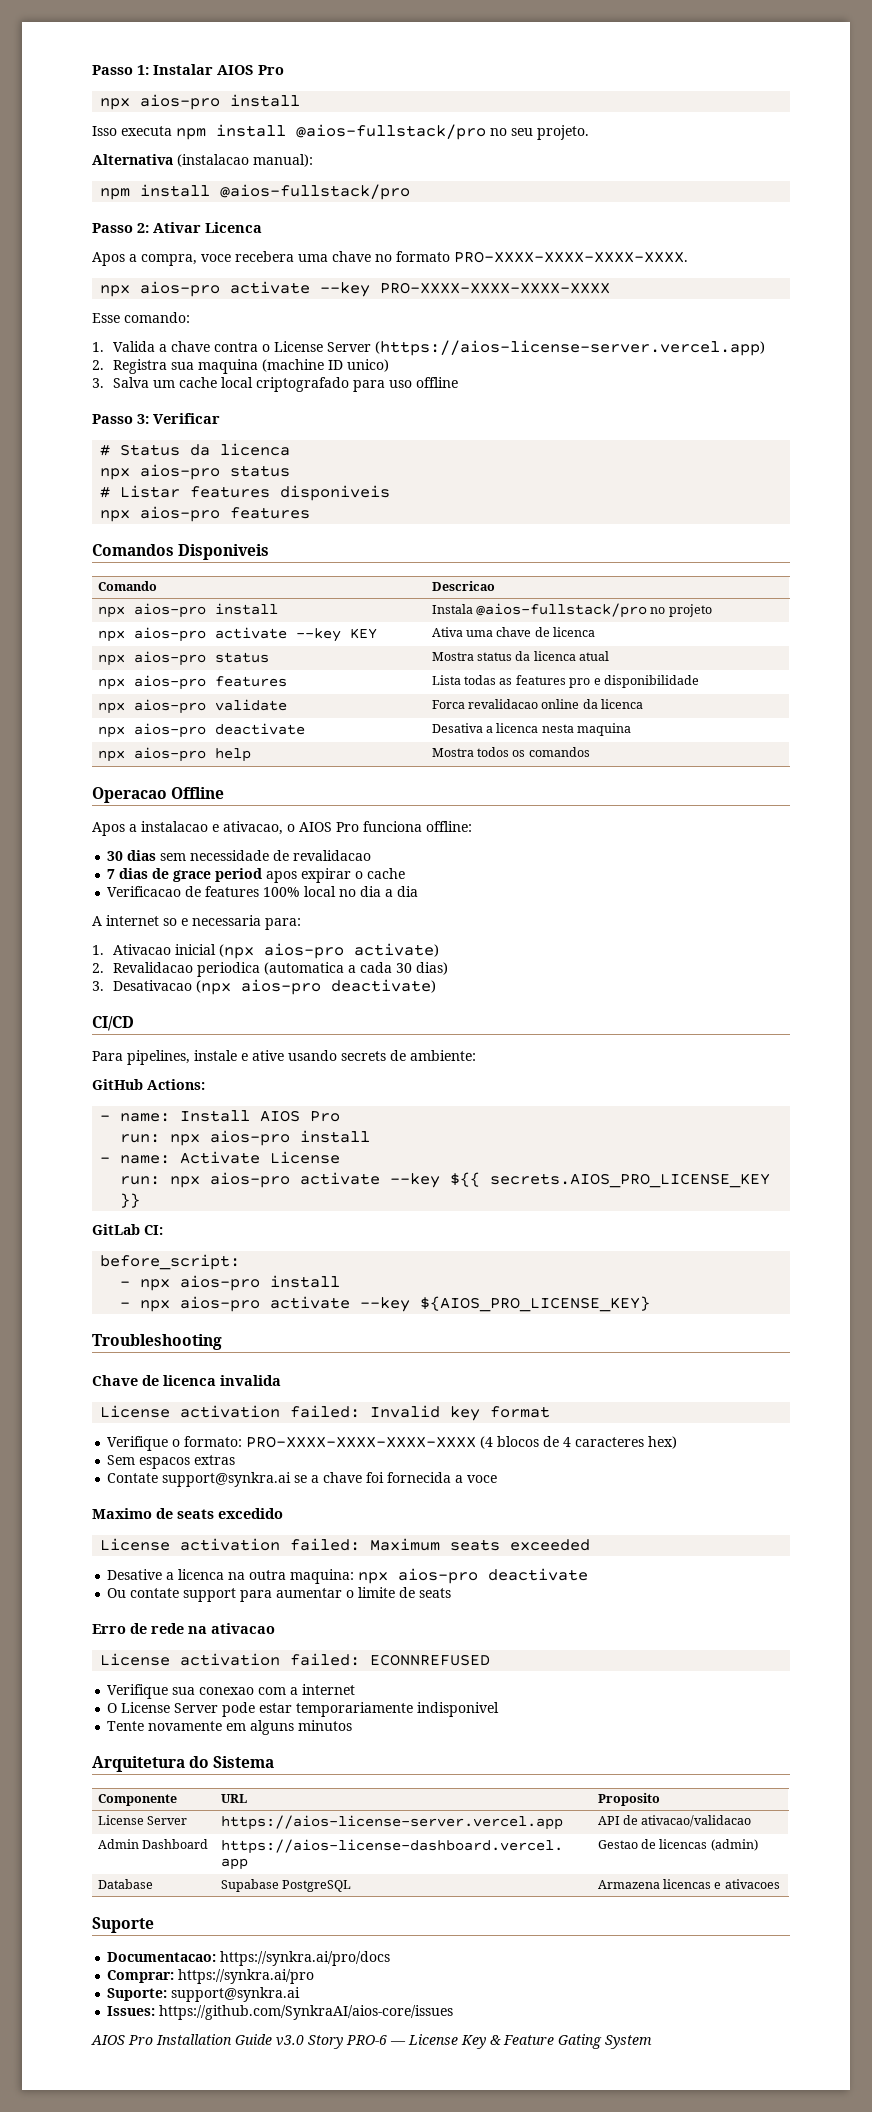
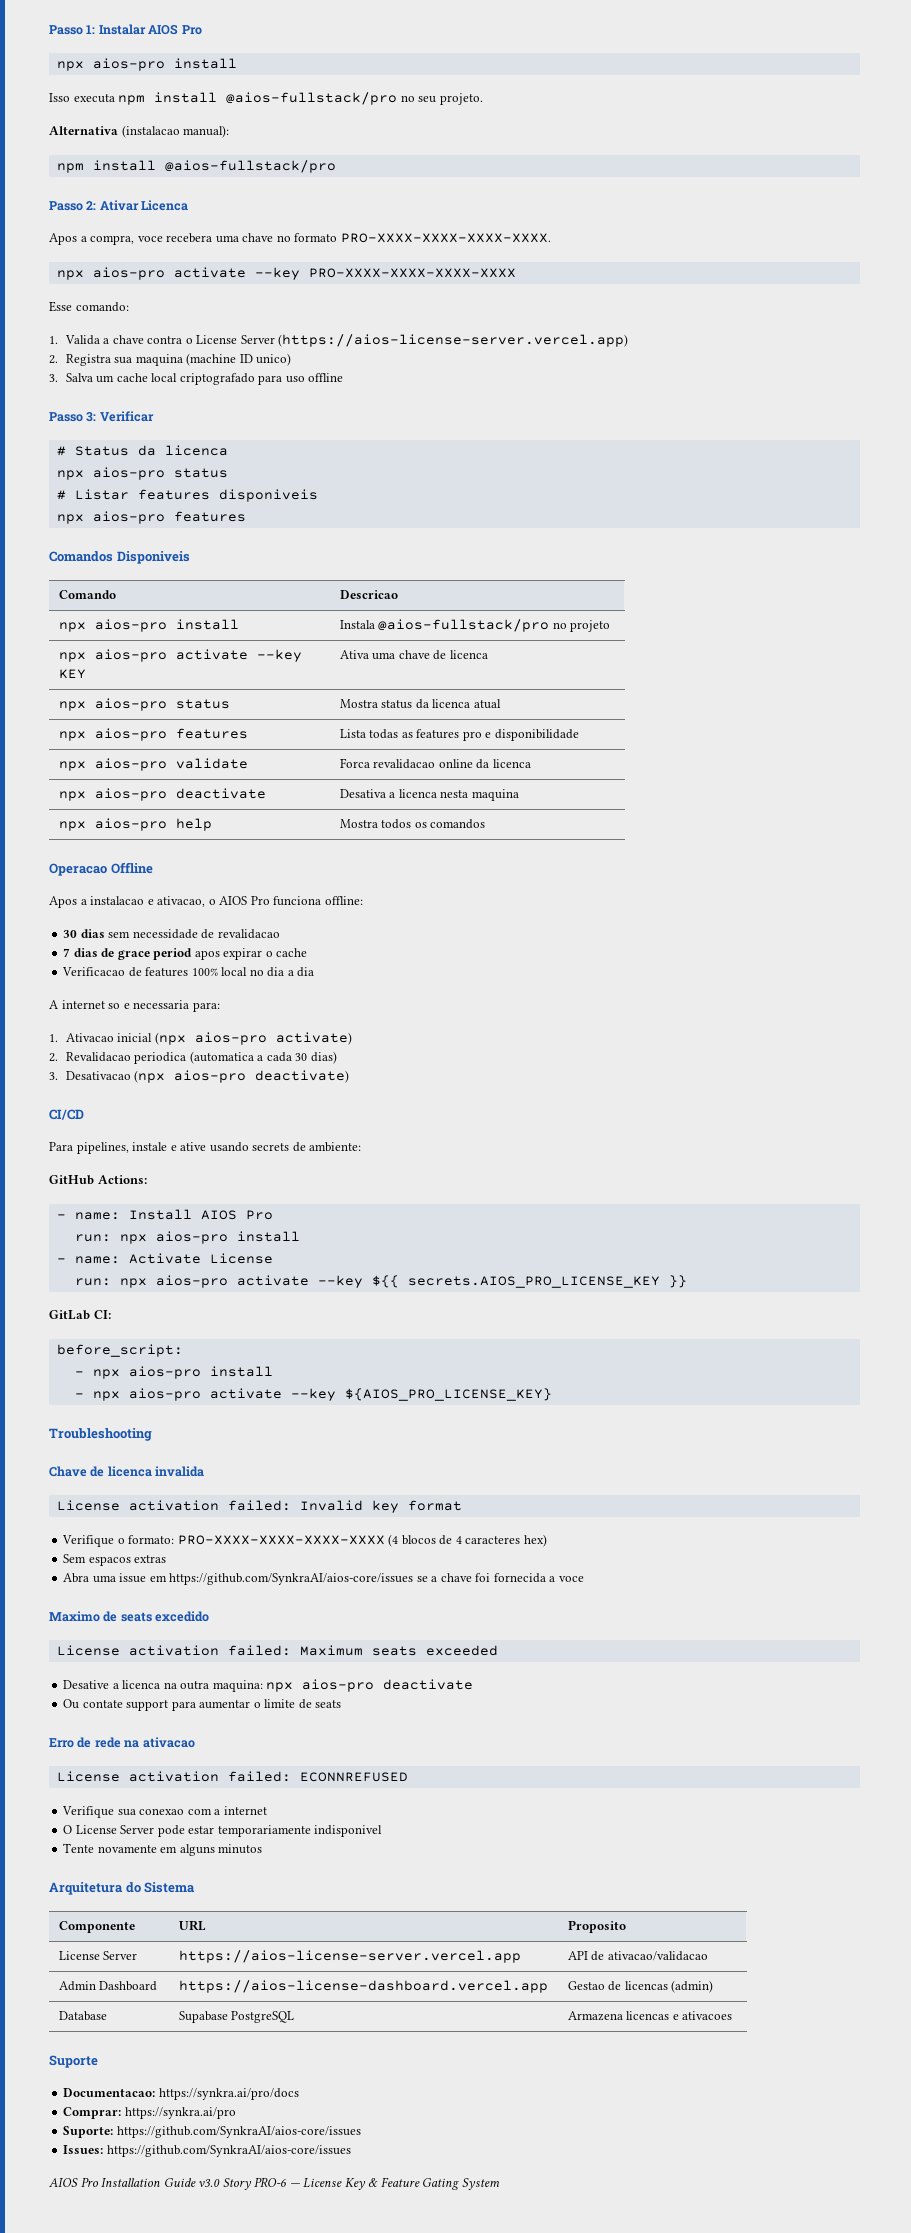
[107,1472,292,1487] Contate support@synkra.ai -> [63,1573,414,1585] Abra uma issue em https://github.com/SynkraAI/aios-core/issues
[171,1987,301,2002] support@synkra.ai -> [116,2126,361,2138] https://github.com/SynkraAI/aios-core/issues

